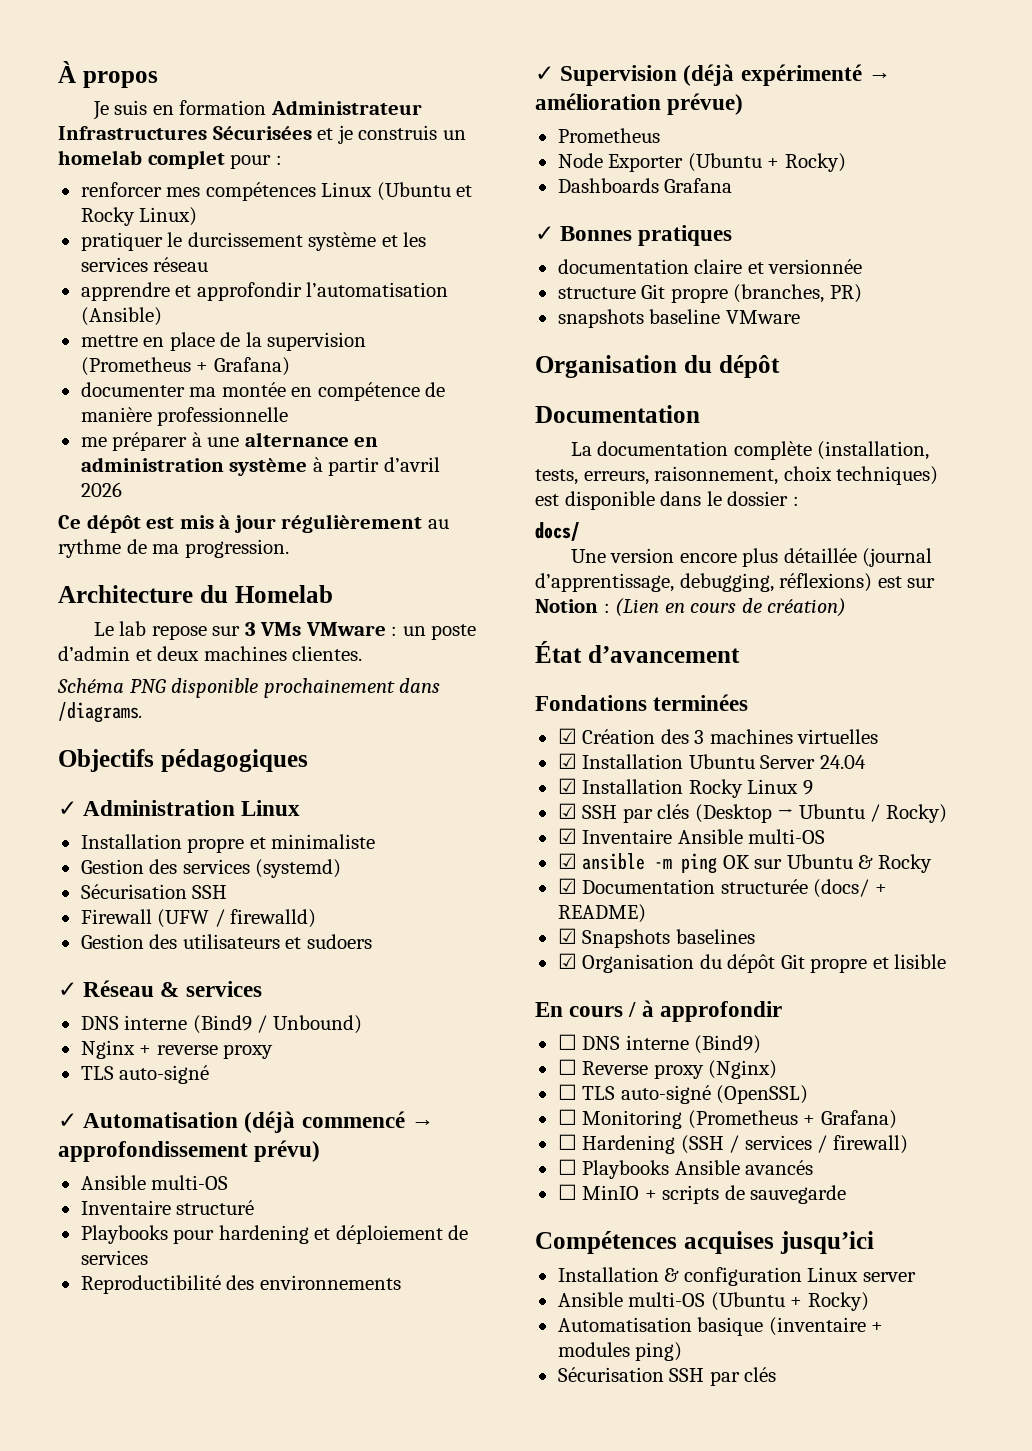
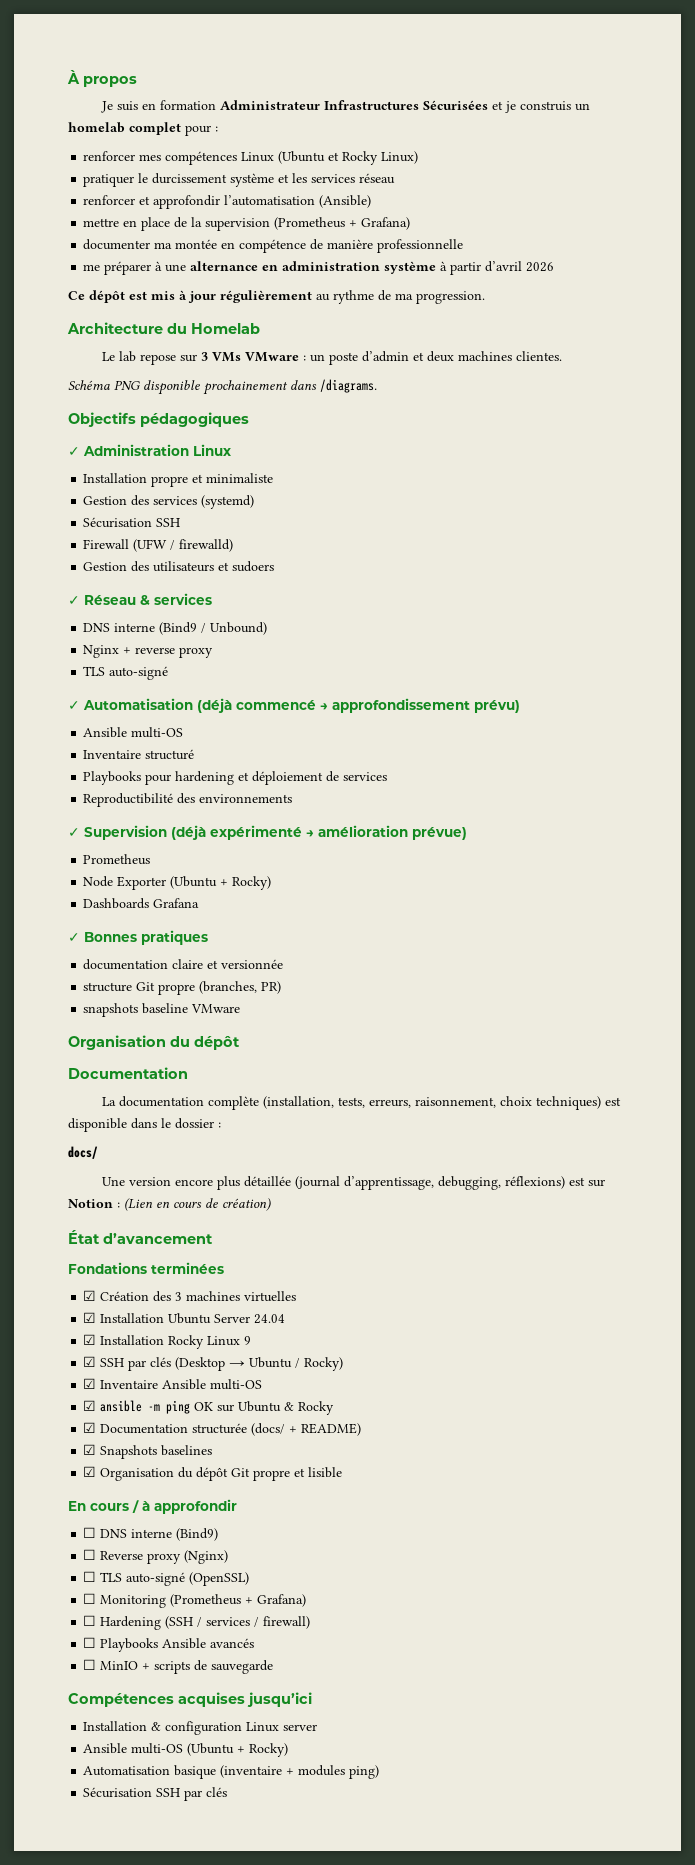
[80,282,170,301] apprendre -> [83,195,136,205] renforcer

